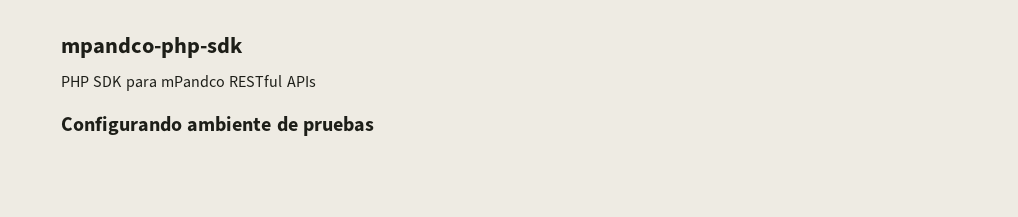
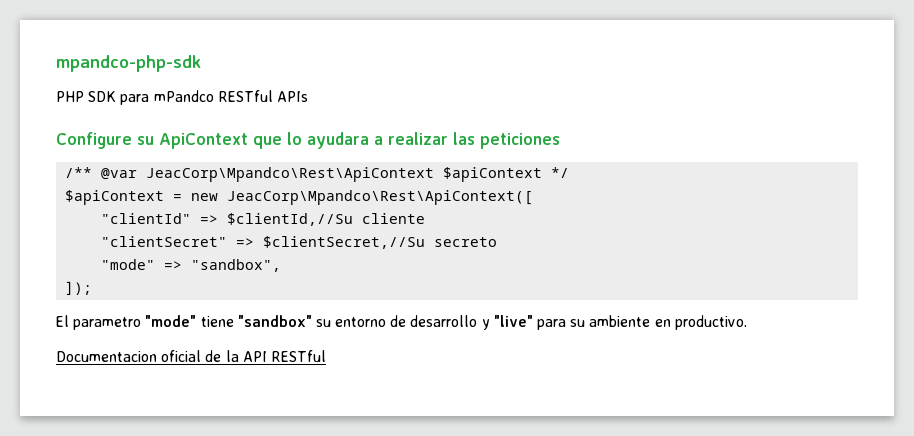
[61,116,375,136] Configurando ambiente de pruebas -> [56,132,560,149] [65,167,570,182] [65,190,534,205] [101,213,426,226] [101,236,498,249] [101,259,282,272] [65,281,93,295] [56,315,747,330] [56,350,326,362] Configure su ApiContext que lo ayudara a realizar las peticiones // /** @var JeacCorp\Mpandco\Rest\ApiContext $apiContext */ // $apiContext = new JeacCorp\Mpandco\Rest\ApiContext([ // "clientId" => $clientId,//Su cliente // "clientSecret" => $clientSecret,//Su secreto // "mode" => "sandbox", // ]); // El parametro "mode" tiene "sandbox" su entorno de desarrollo y "live" para su ambiente en productivo. // Documentacion oficial de la API RESTful

